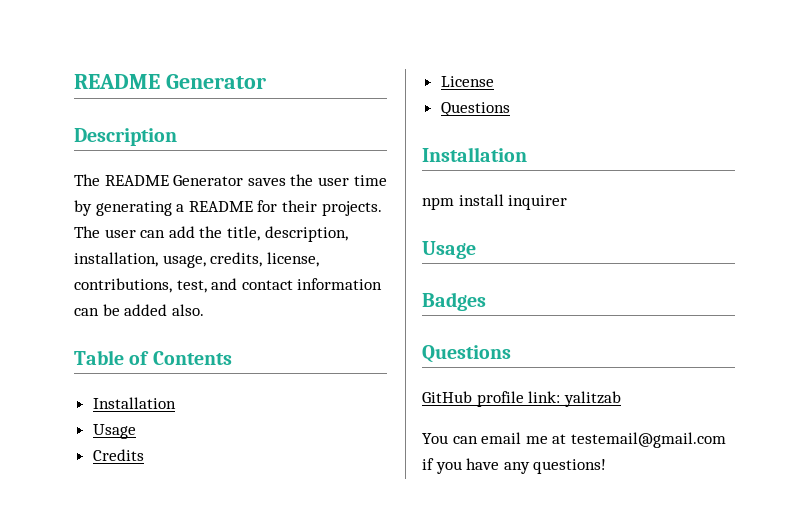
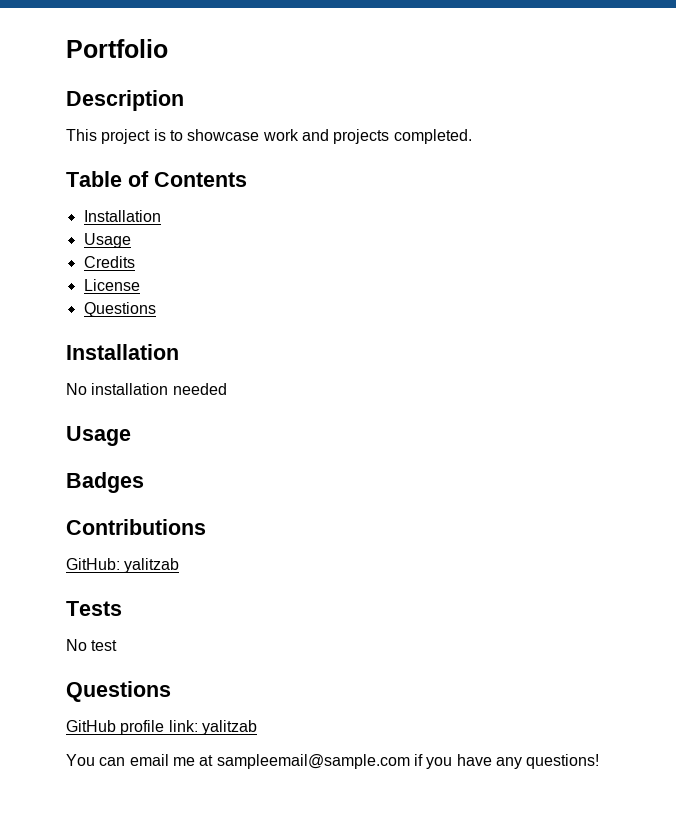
[74,74,266,89] README Generator -> [66,39,168,58] Portfolio
[74,174,387,186] [74,200,382,216] [74,226,348,242] [74,252,319,268] [74,278,383,293] [74,304,204,316] The README Generator saves the user time by generating a README for their projects. The user can add the title, description, installation, usage, credits, license, contributions, test, and contact information can be added also. -> [66,129,472,144] This project is to showcase work and projects completed.
[422,194,568,210] npm install inquirer -> [66,383,227,395] No installation needed
(486, 301) none -> [66,519,206,535] [66,558,180,573] [66,601,122,616] [66,639,118,651] // Contributions // GitHub: yalitzab // Tests // No test
[570,432,726,448] testemail@gmail.com -> [216,754,410,769] sampleemail@sample.com

